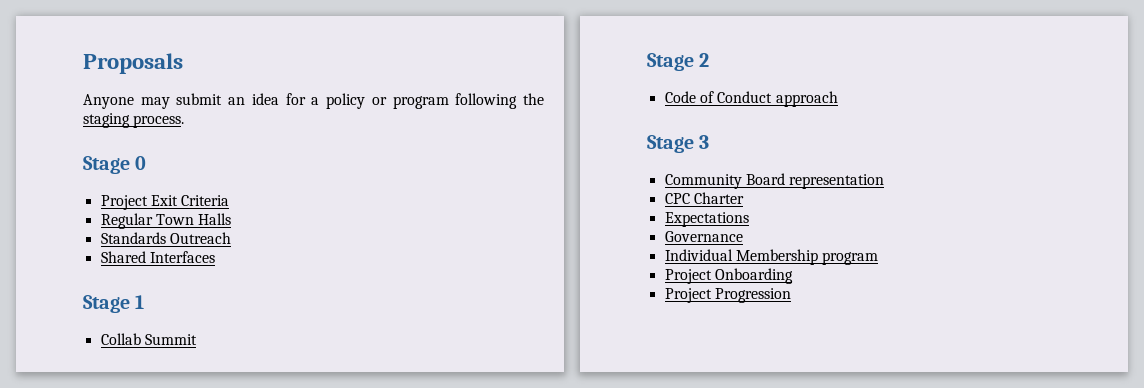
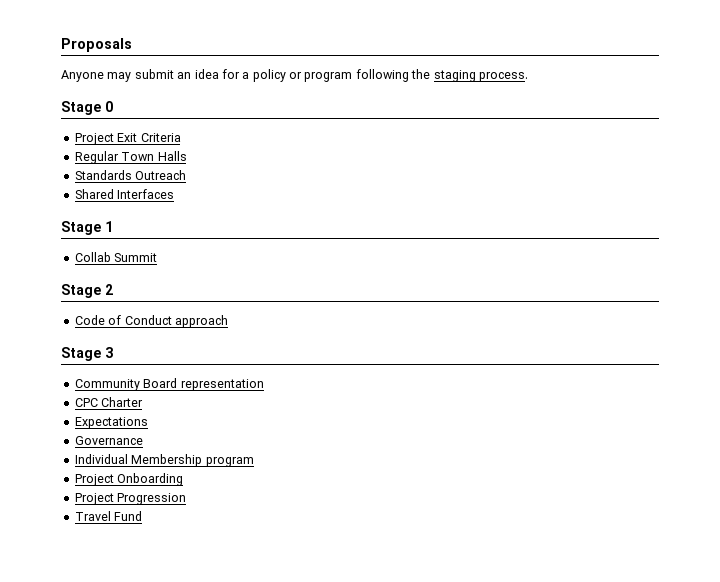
(791, 295) none -> [74,511,143,521] // Travel Fund

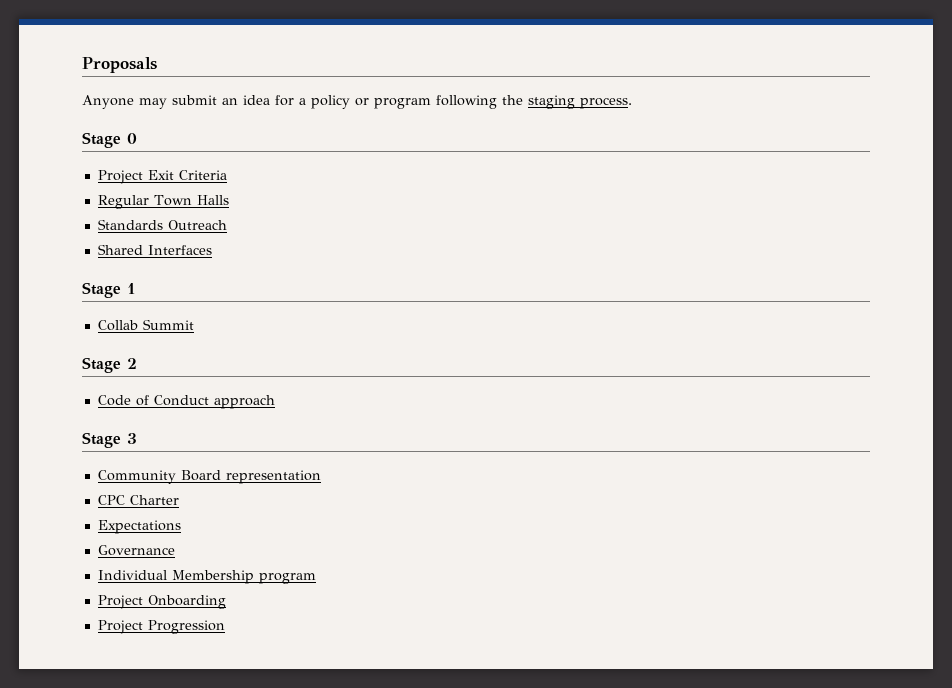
[74,511,143,521] // Travel Fund -> (225, 627) none

